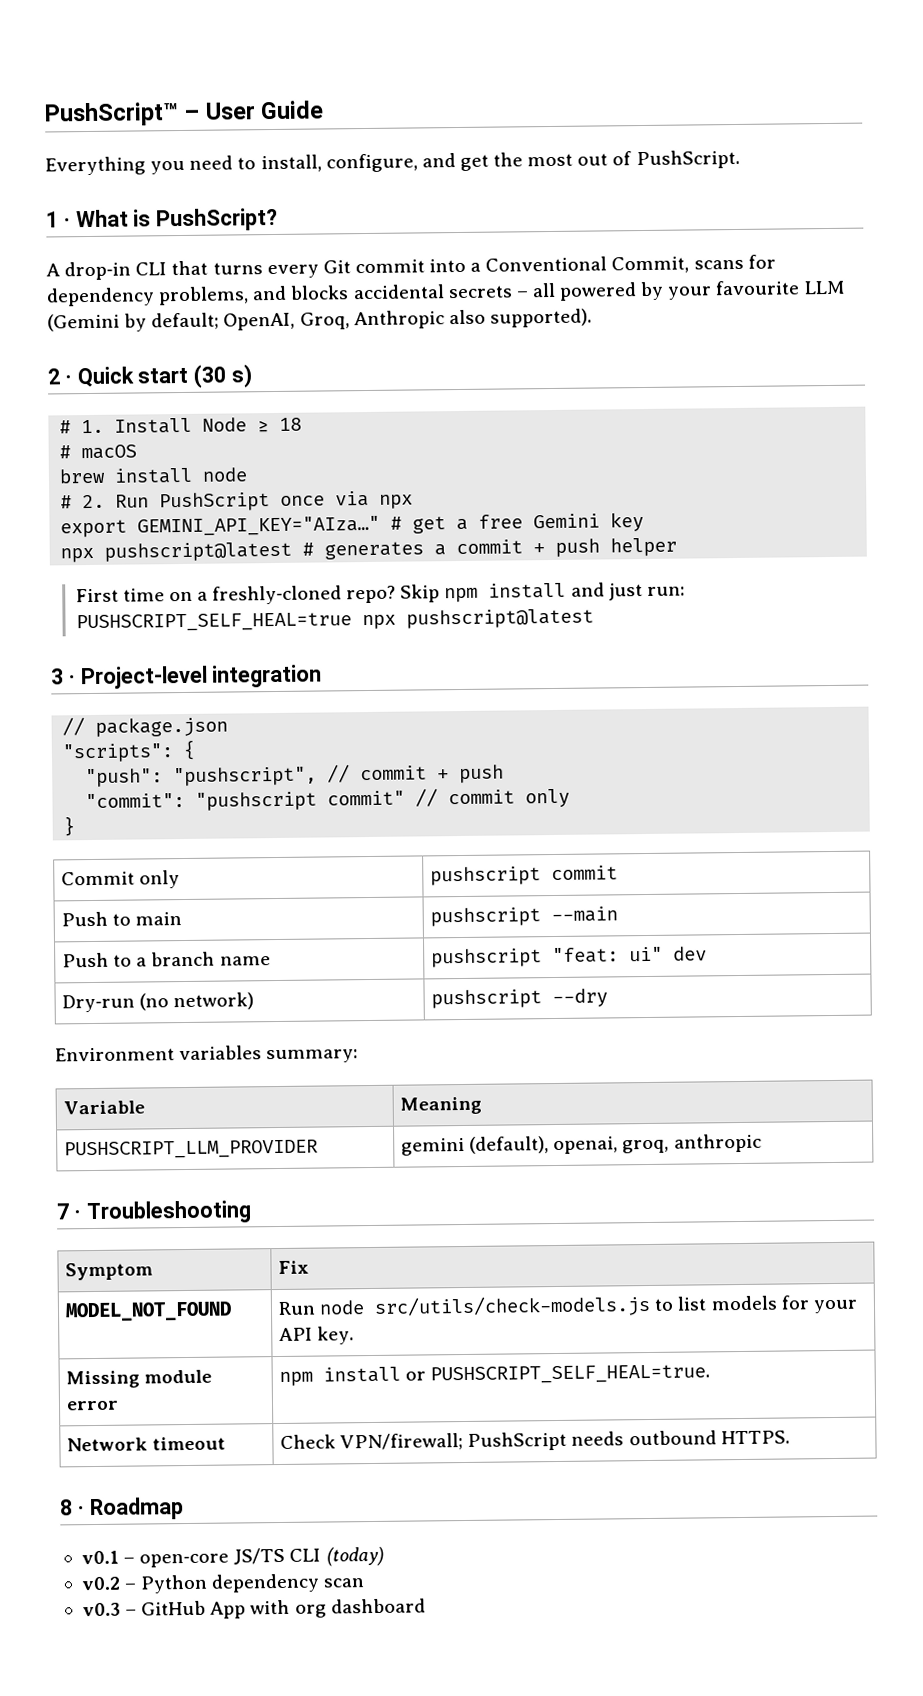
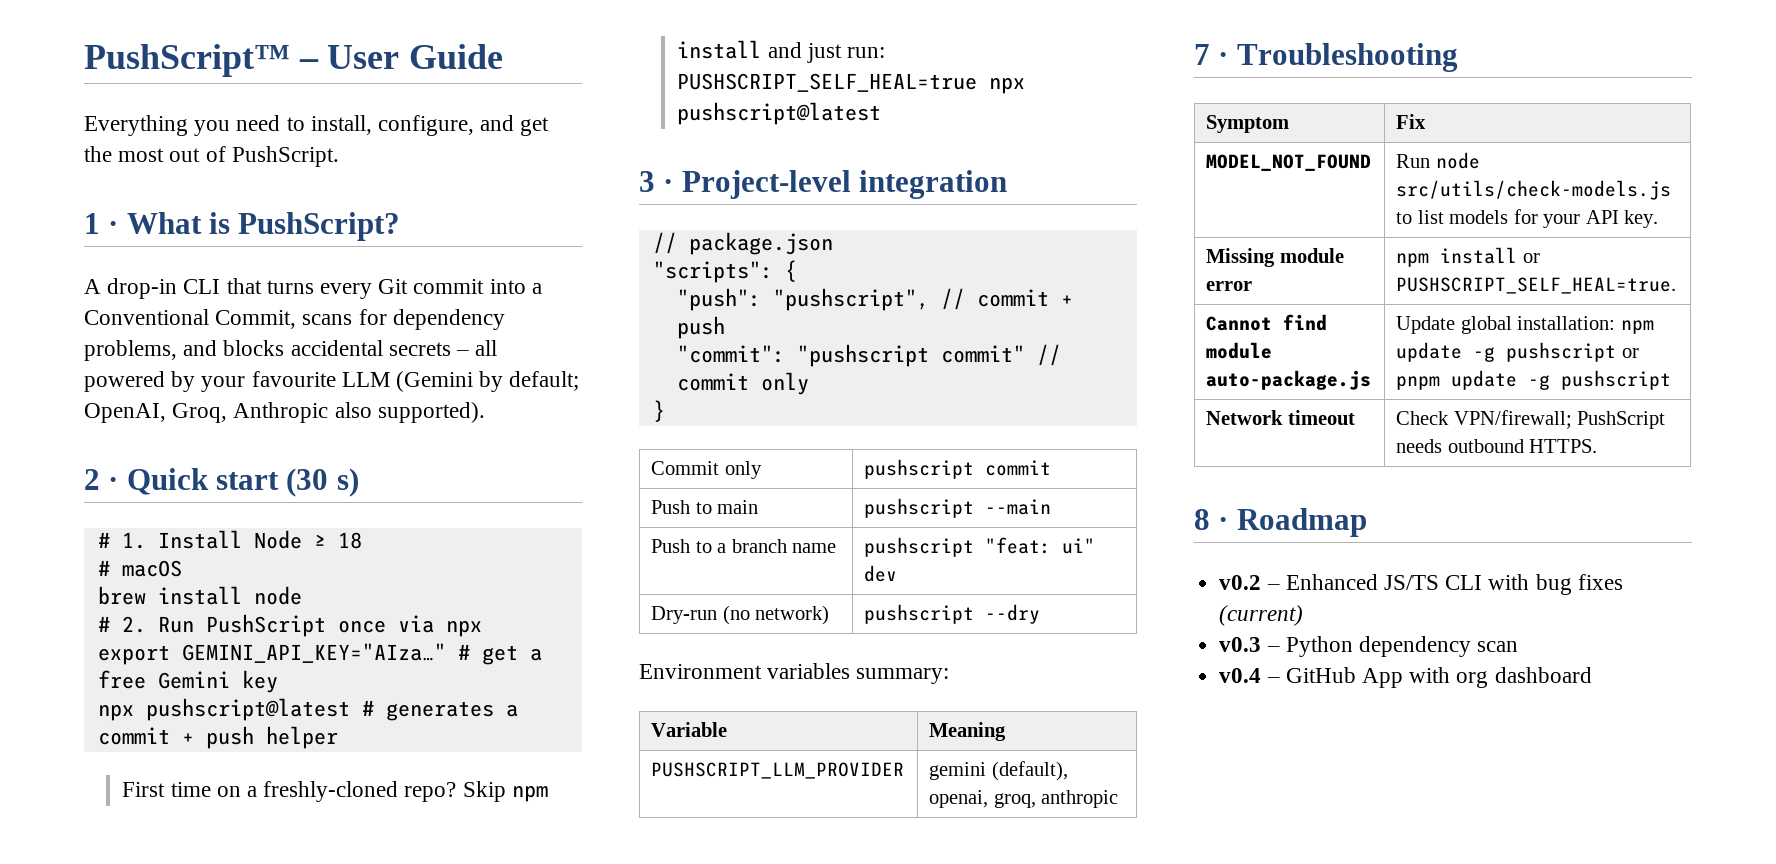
(711, 1374) none -> [1206,314,1328,331] [1206,342,1273,359] [1206,370,1372,390] [1396,316,1654,334] [1396,342,1639,362] [1396,370,1672,390] // Cannot find module auto-package.js | Update global installation: npm update -g pushscript or pnpm update -g pushscript
[80,1546,384,1568] [80,1576,121,1591] v0.1 – open‑core JS/TS CLI (today) // v0.2 -> [1219,574,1623,595] [1219,605,1304,626] [1219,637,1262,652] v0.2 – Enhanced JS/TS CLI with bug fixes (current) // v0.3
[81,1602,121,1617] v0.3 -> [1219,668,1262,683] v0.4

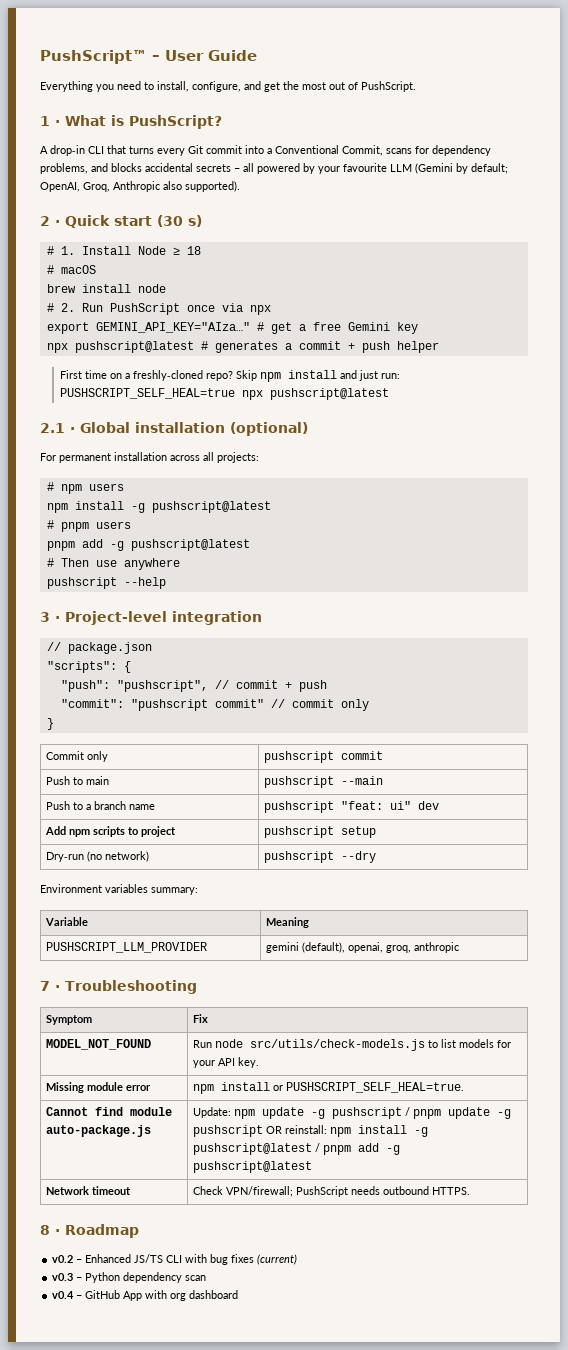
(882, 113) none -> [40,422,308,436] [40,452,259,463] [46,482,124,494] [46,501,271,513] [46,520,131,532] [46,539,250,551] [46,558,180,570] [46,577,166,589] // 2.1 · Global installation (optional) // For permanent installation across all projects: // # npm users // npm install -g pushscript@latest // # pnpm users // pnpm add -g pushscript@latest // # Then use anywhere // pushscript --help
(898, 573) none -> [44,826,176,837] [263,826,376,838] // Add npm scripts to project | pushscript setup
[1396,316,1616,334] Update global installation: -> [192,1107,231,1118] Update:
[1621,348,1639,358] or -> [404,1107,410,1116] /
(1672, 380) none -> [265,1125,428,1137] [192,1143,400,1155] [192,1161,312,1173] OR reinstall: npm install -g pushscript@latest / pnpm add -g pushscript@latest

